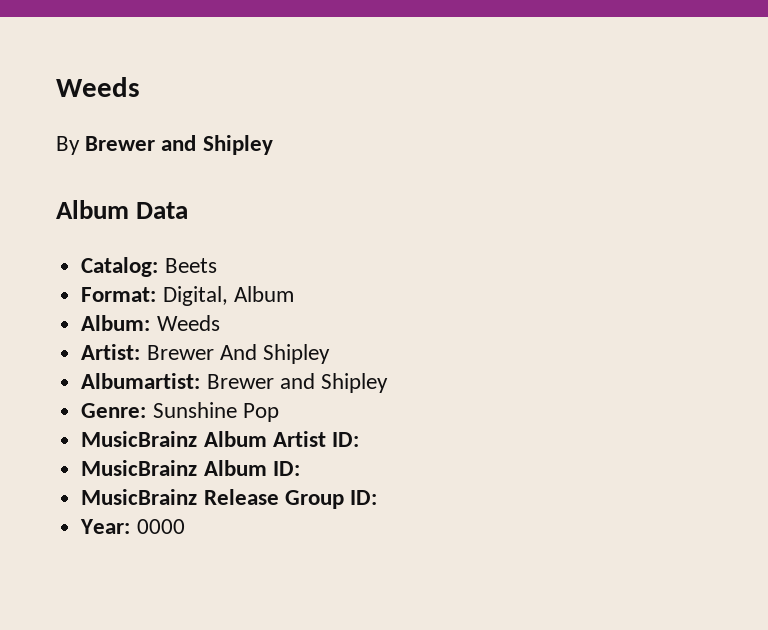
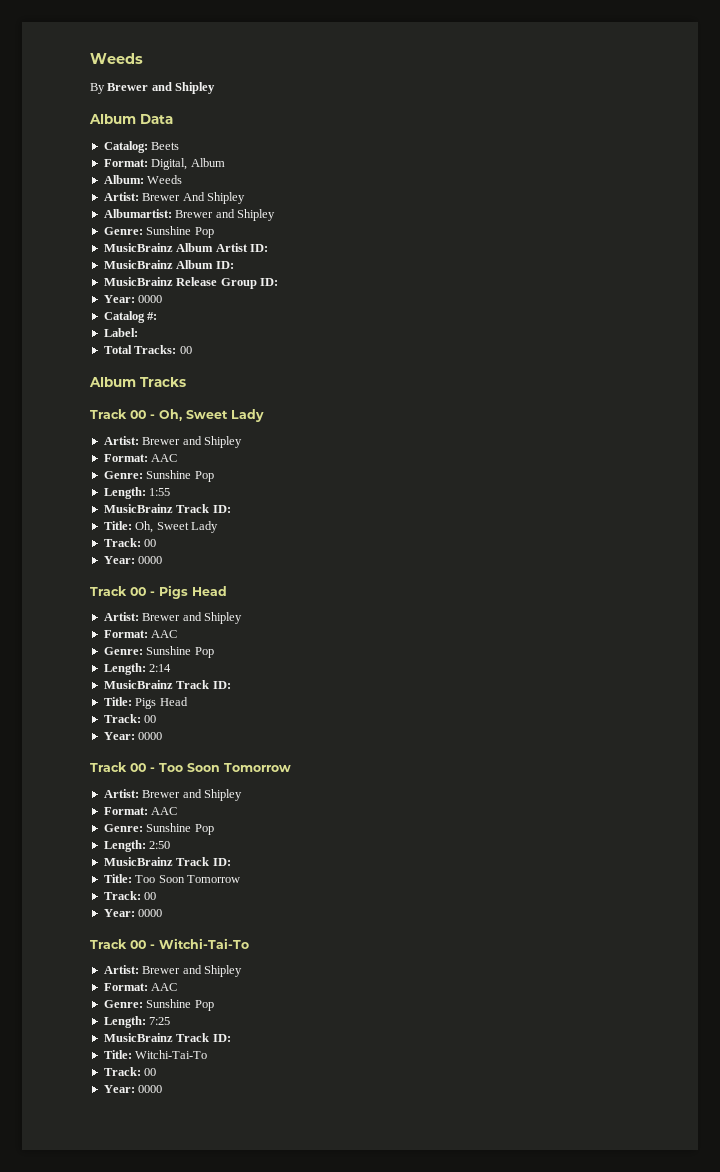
(185, 526) none -> [103,311,158,323] [103,328,138,337] [103,345,192,354] [89,377,186,387] [90,409,264,422] [103,436,242,448] [103,454,178,462] [103,470,214,482] [103,487,171,499] [103,504,231,513] [103,521,218,533] [103,538,157,547] [103,556,163,564] [90,585,227,599] [103,612,242,624] [103,630,178,638] [103,646,214,658] [103,663,172,675] [103,680,231,689] [103,697,188,709] [103,714,157,723] [103,732,163,740] [90,762,291,772] [103,789,242,801] [103,807,178,815] [103,823,214,835] [103,840,171,852] [103,857,231,866] [103,874,240,883] [103,891,157,900] [103,909,163,917] [90,938,249,949] [103,965,242,977] [103,983,178,991] [103,999,214,1011] [103,1016,171,1028] [103,1033,231,1042] [103,1050,208,1059] [103,1067,157,1076] [103,1085,163,1093] // Catalog #: // Label: // Total Tracks: 00 // Album Tracks // Track 00 - Oh, Sweet Lady // Artist: Brewer and Shipley // Format: AAC // Genre: Sunshine Pop // Length: 1:55 // MusicBrainz Track ID: // Title: Oh, Sweet Lady // Track: 00 // Year: 0000 // Track 00 - Pigs Head // Artist: Brewer and Shipley // Format: AAC // Genre: Sunshine Pop // Length: 2:14 // MusicBrainz Track ID: // Title: Pigs Head // Track: 00 // Year: 0000 // Track 00 - Too Soon Tomorrow // Artist: Brewer and Shipley // Format: AAC // Genre: Sunshine Pop // Length: 2:50 // MusicBrainz Track ID: // Title: Too Soon Tomorrow // Track: 00 // Year: 0000 // Track 00 - Witchi-Tai-To // Artist: Brewer and Shipley // Format: AAC // Genre: Sunshine Pop // Length: 7:25 // MusicBrainz Track ID: // Title: Witchi-Tai-To // Track: 00 // Year: 0000

